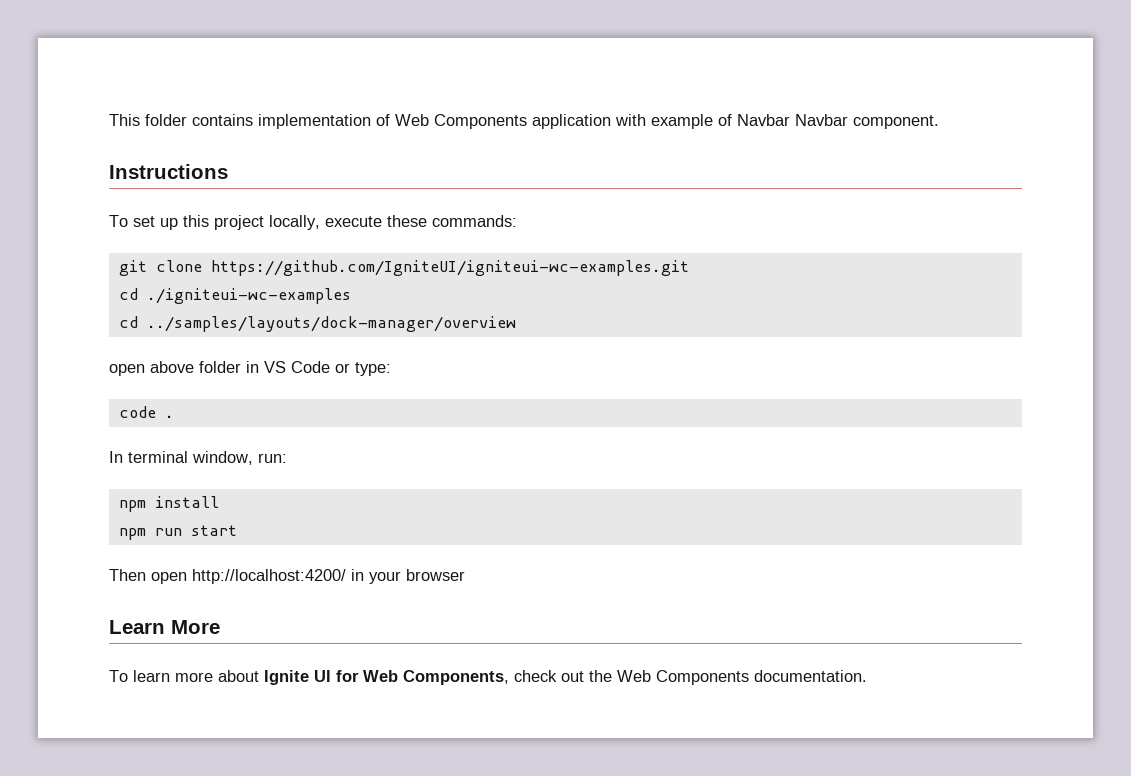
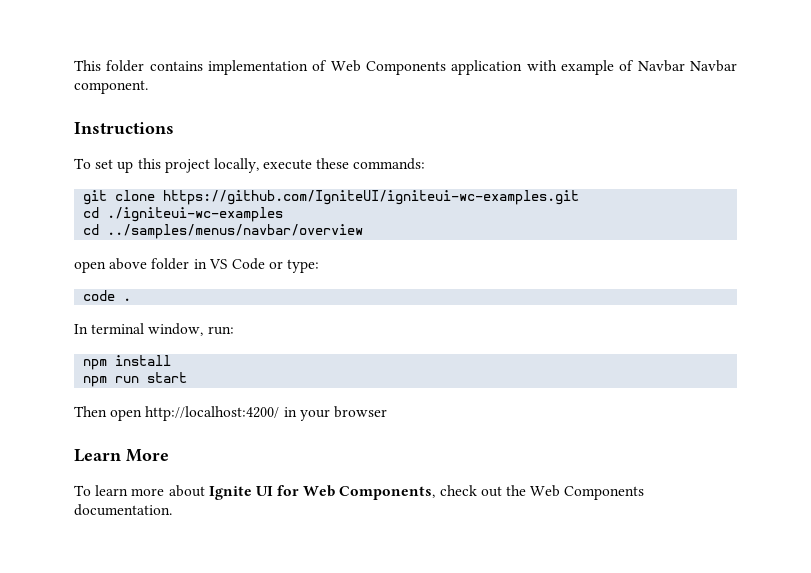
[146,316,516,332] ../samples/layouts/dock-manager/overview -> [107,224,364,239] ../samples/menus/navbar/overview

